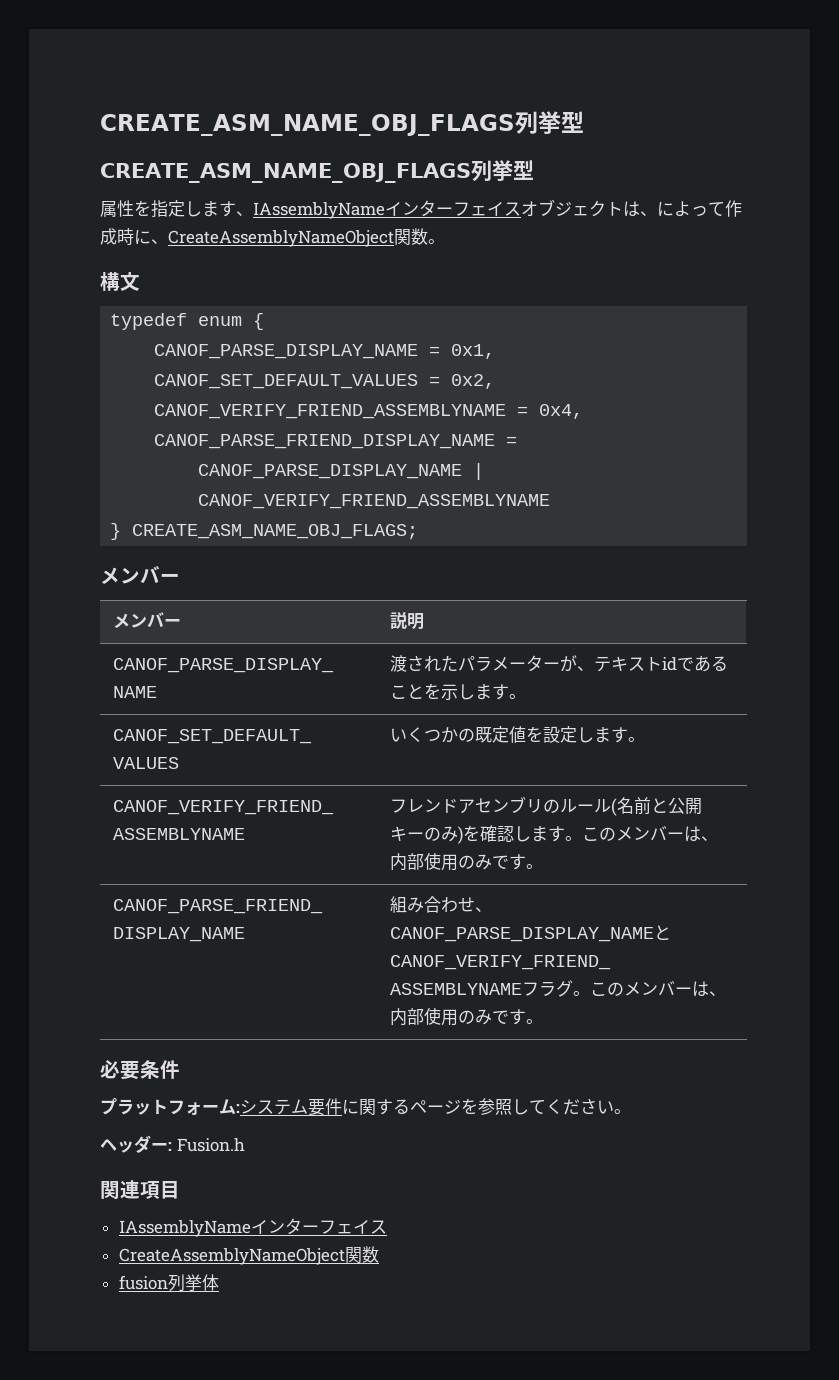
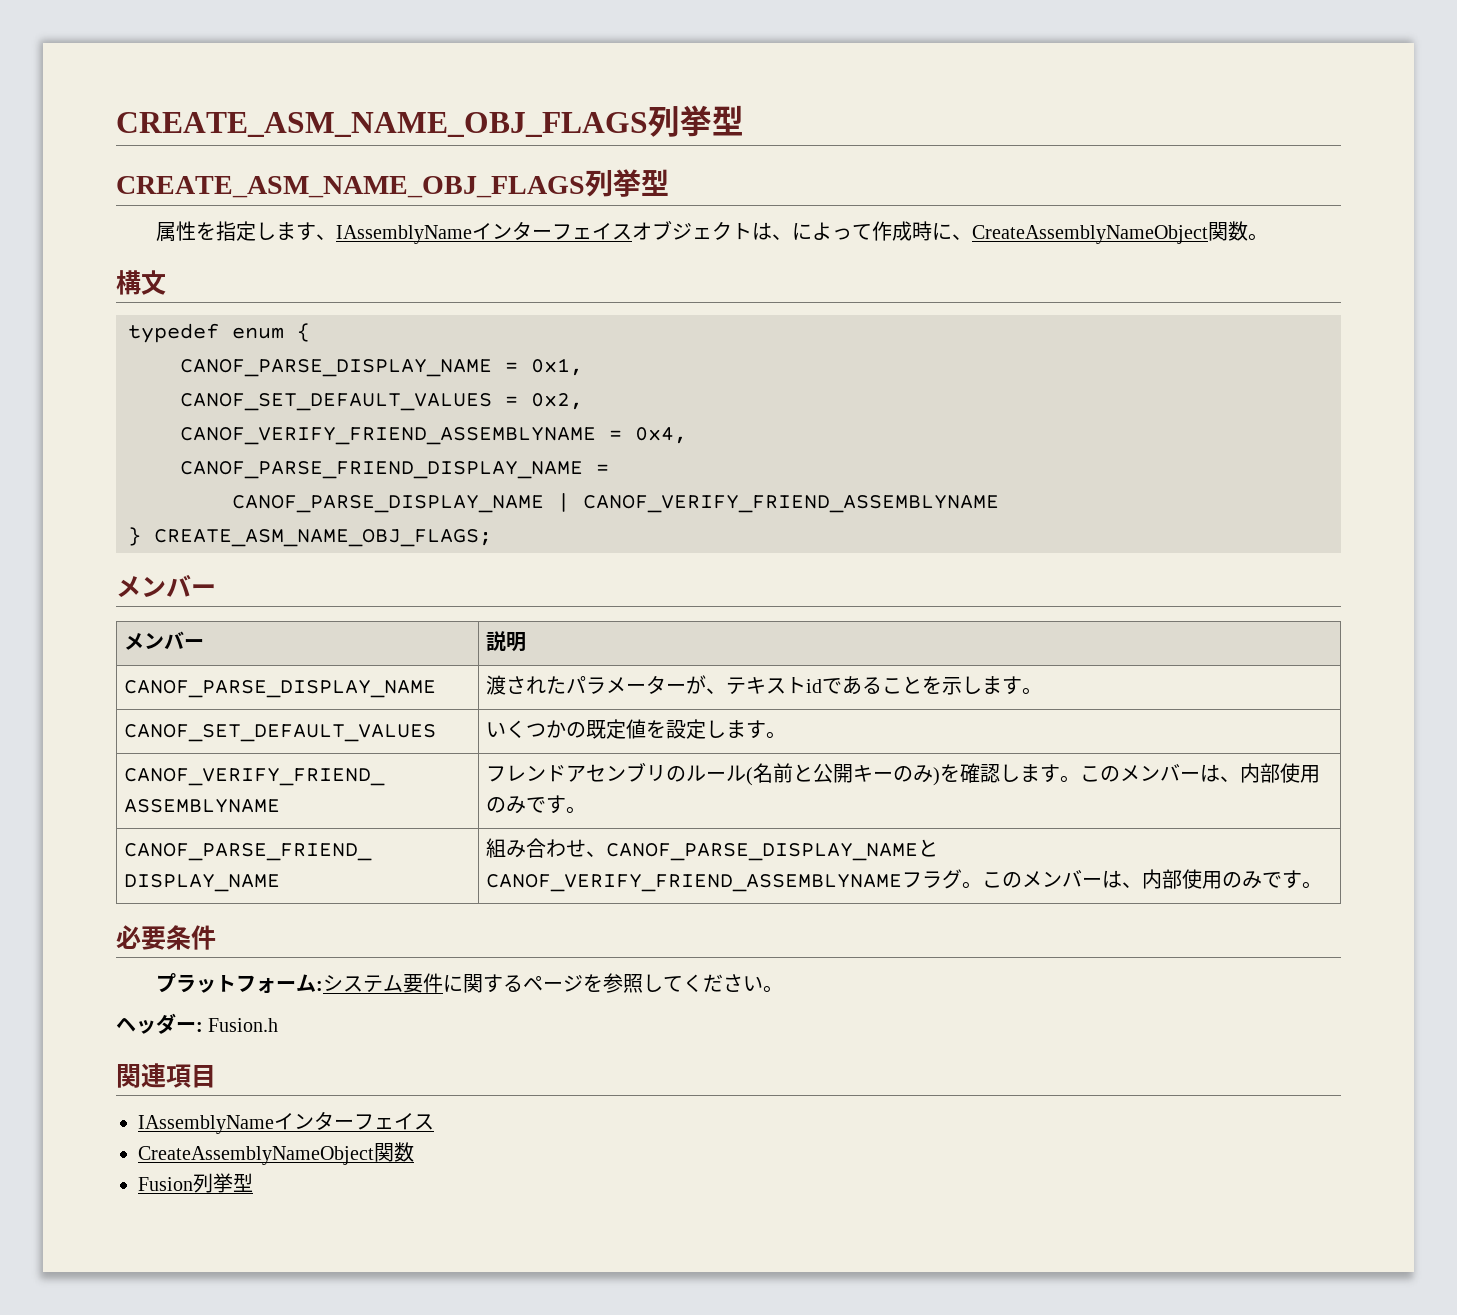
[118,1274,219,1292] fusion列挙体 -> [138,1173,253,1193] Fusion列挙型

